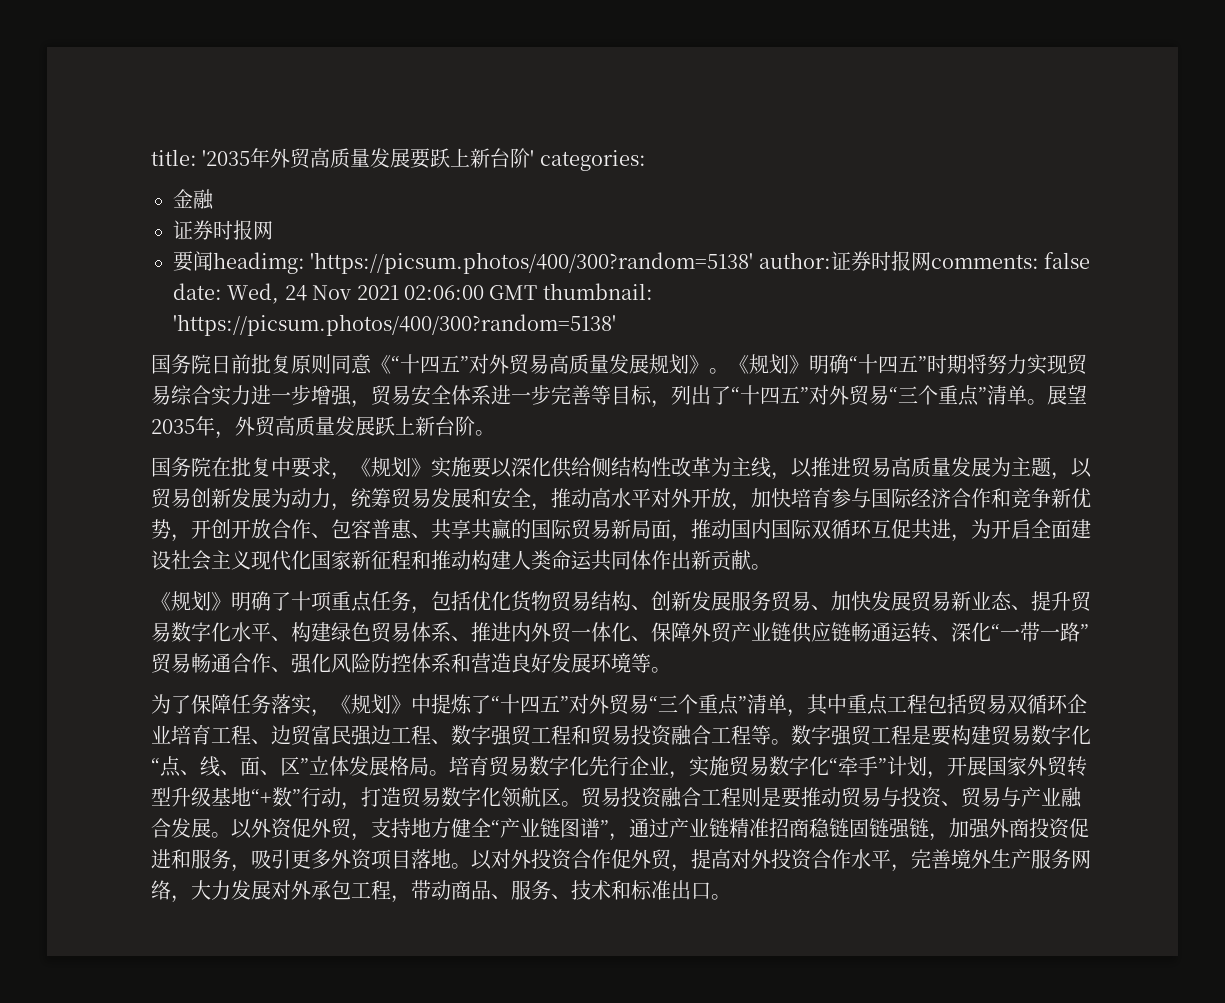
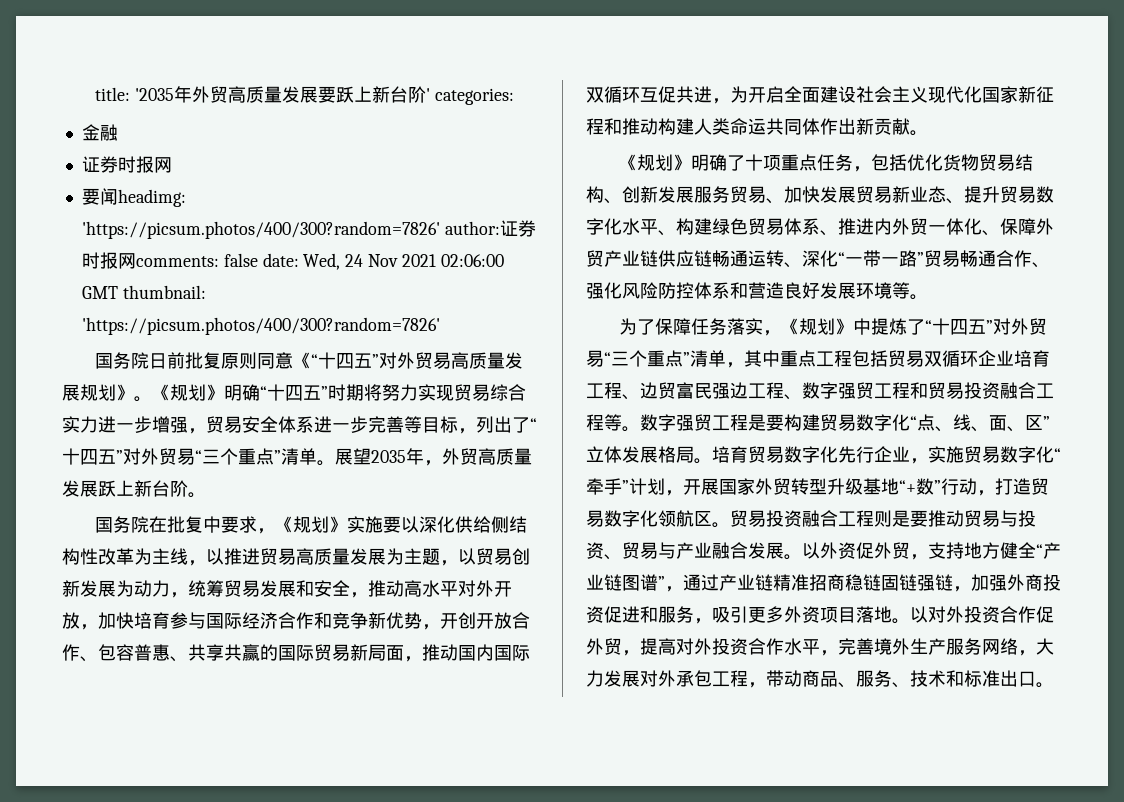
[310,252,754,274] 'https://picsum.photos/400/300?random=5138' -> [81,221,440,239] 'https://picsum.photos/400/300?random=7826'
[173,314,616,336] 'https://picsum.photos/400/300?random=5138' -> [81,317,440,335] 'https://picsum.photos/400/300?random=7826'

